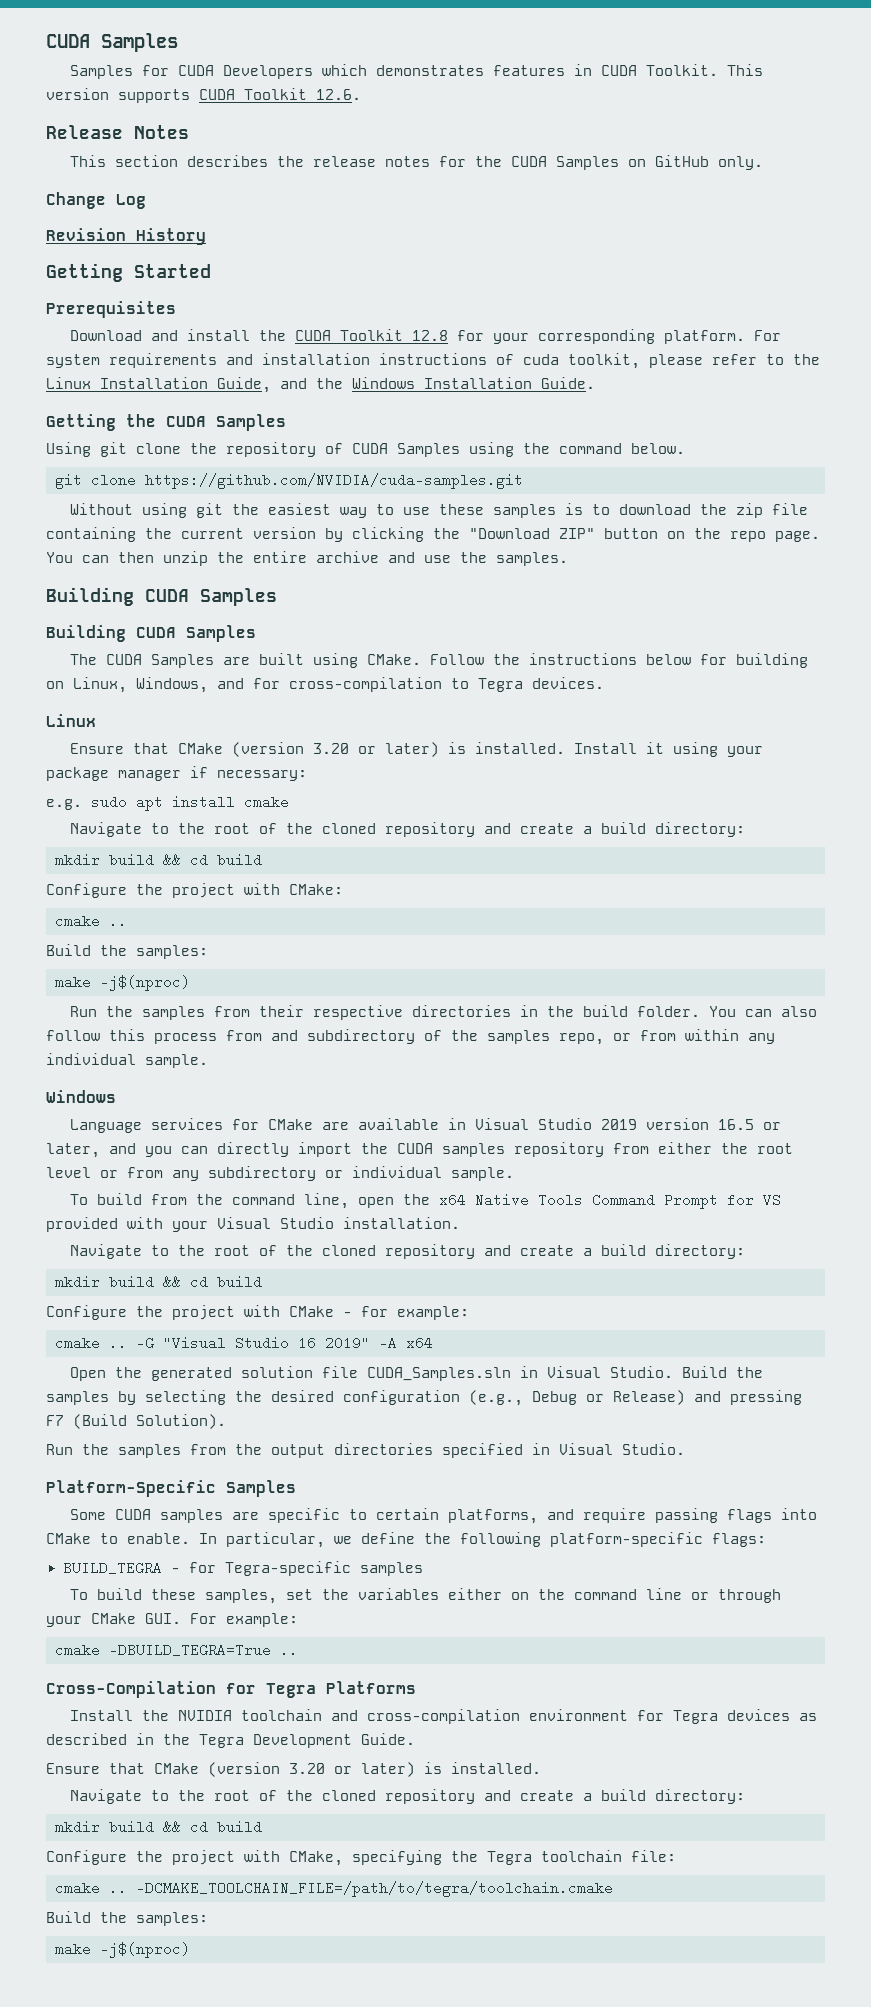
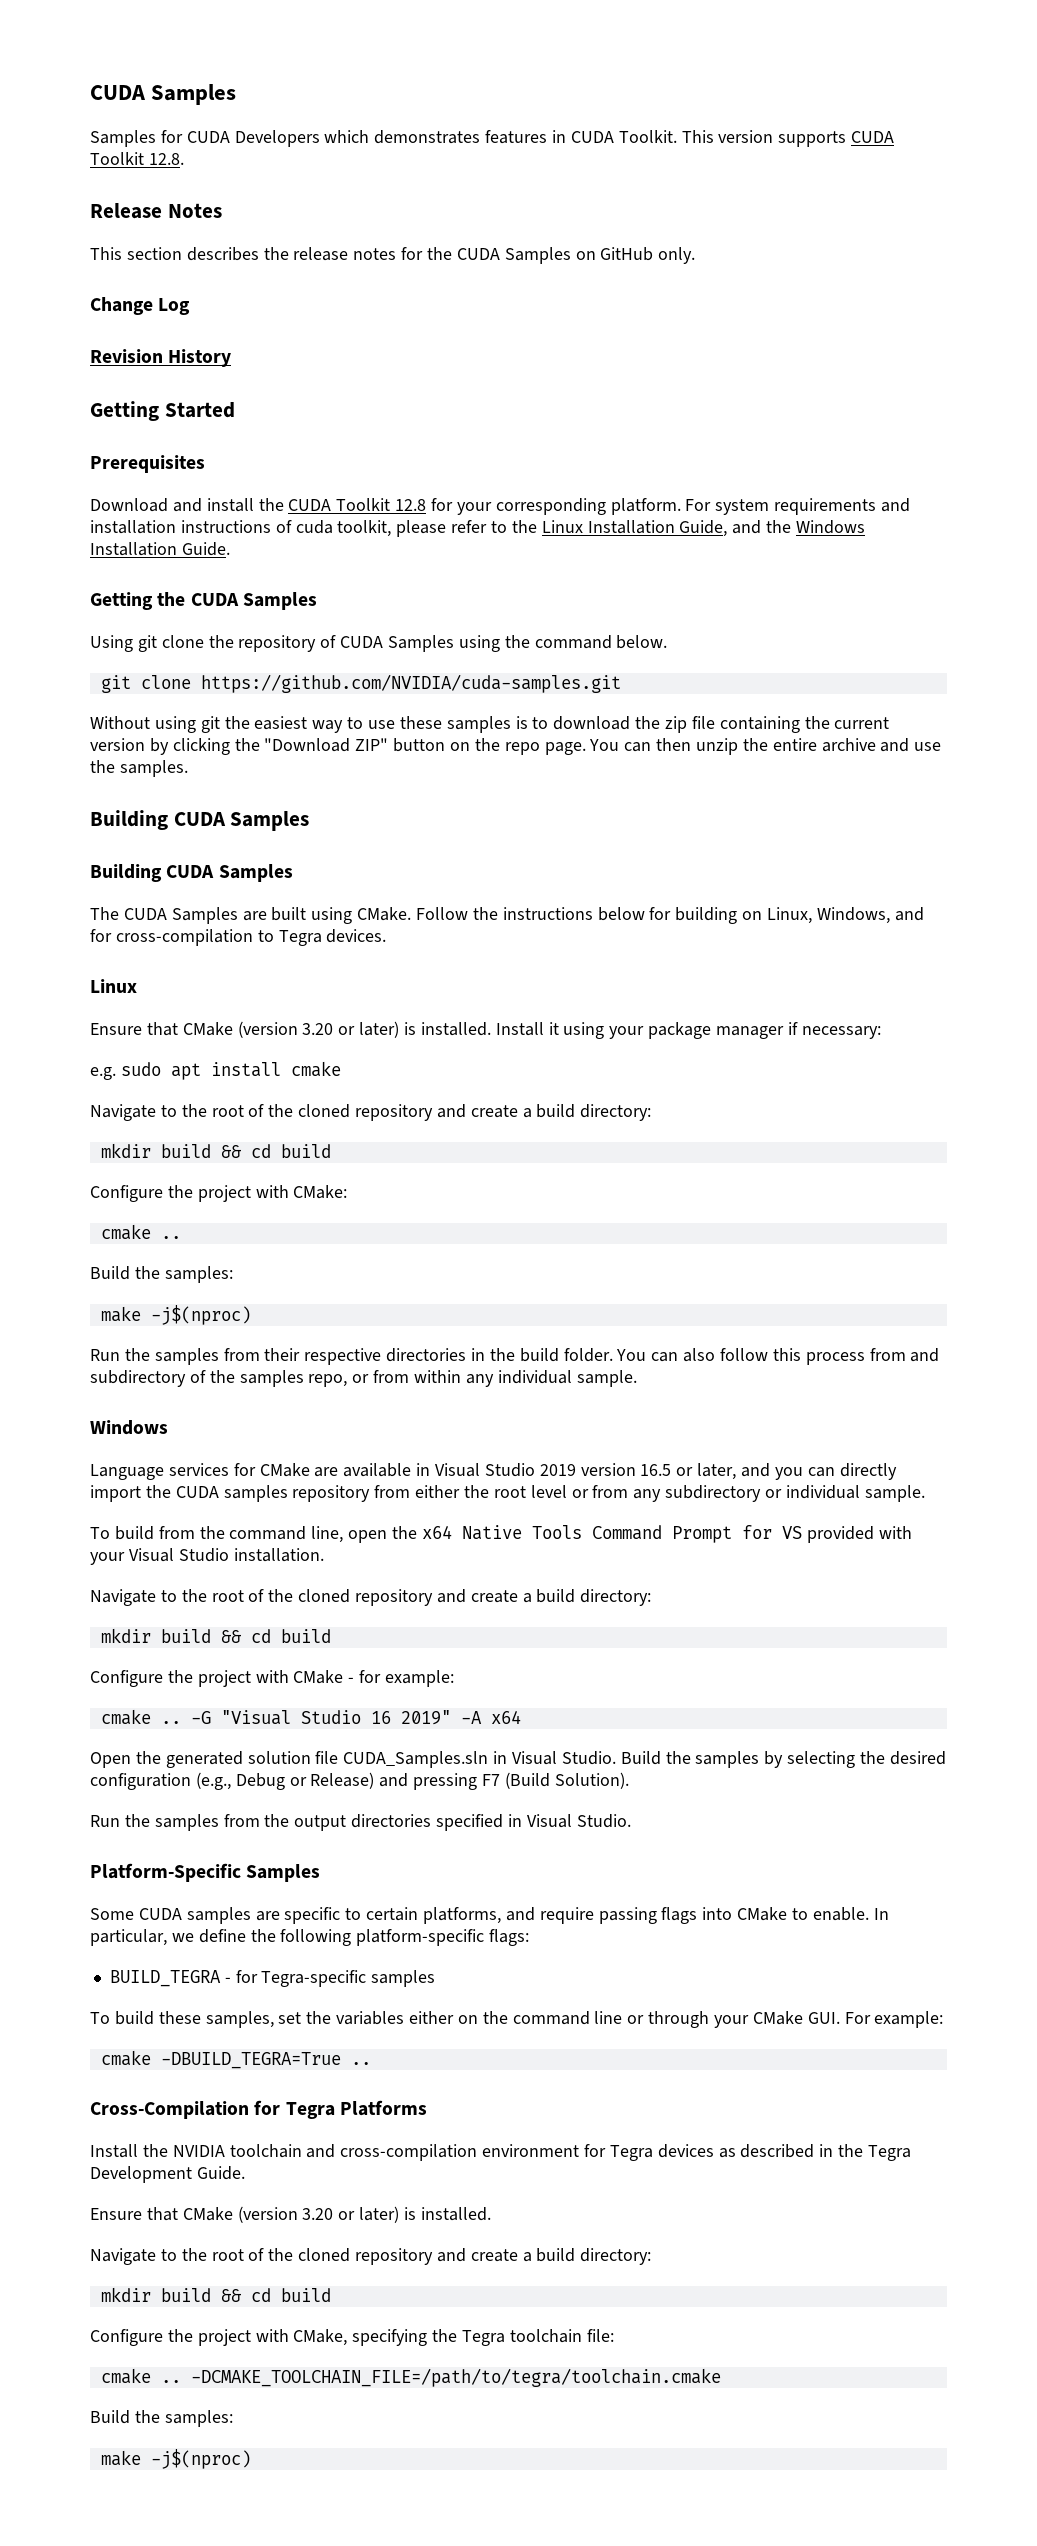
[316,89,361,100] 12.6. -> [148,153,184,165] 12.8.

